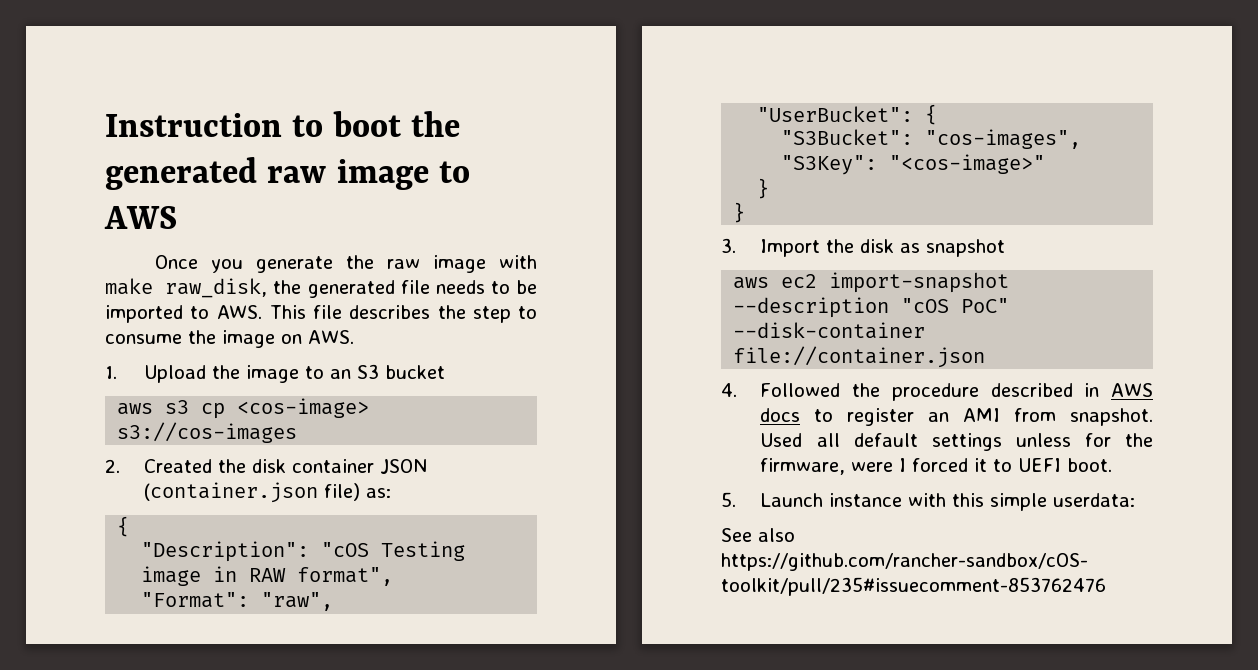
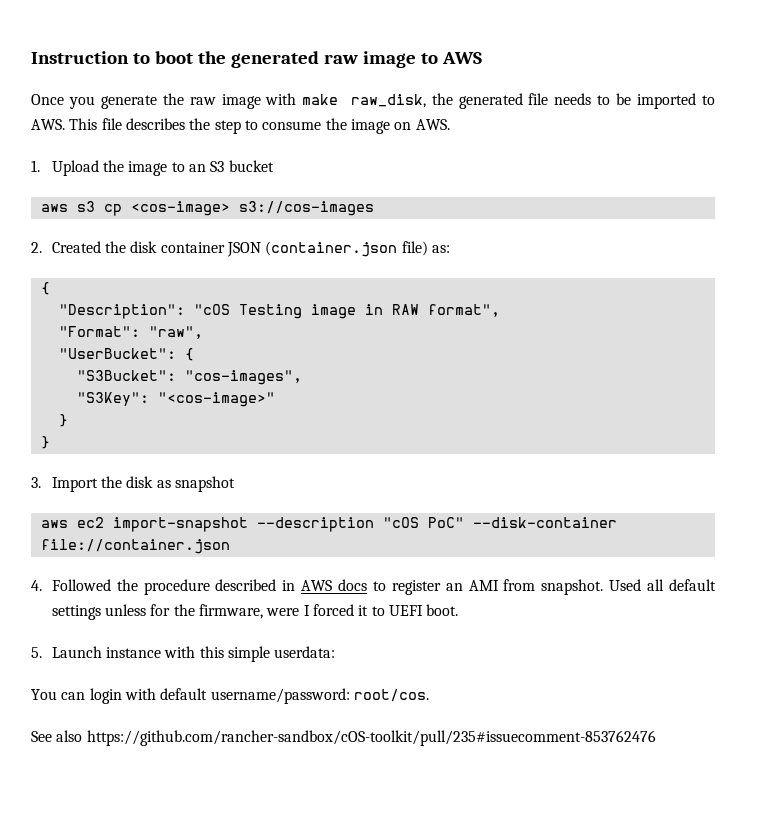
(1136, 500) none -> [31,688,429,704] // You can login with default username/password: root/cos.

